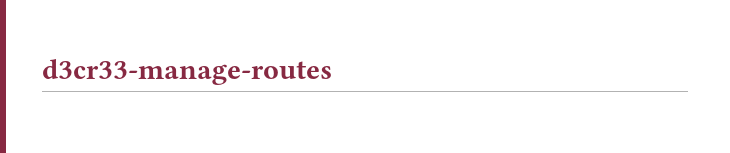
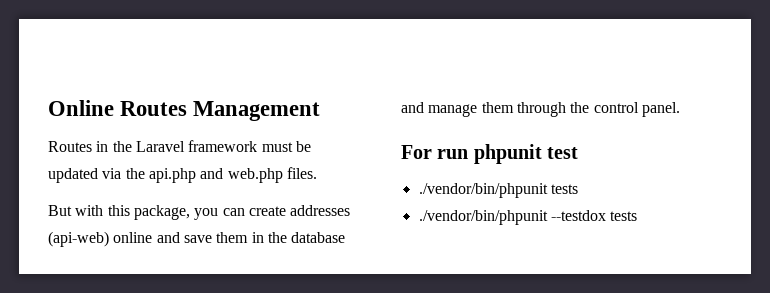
[42,59,332,85] d3cr33-manage-routes -> [48,100,321,121] [48,140,311,152] [48,167,317,183] [48,205,351,220] [48,231,346,247] [401,102,680,117] [401,144,579,164] [418,183,578,198] [418,210,638,225] Online Routes Management // Routes in the Laravel framework must be updated via the api.php and web.php files. // But with this package, you can create addresses (api-web) online and save them in the database and manage them through the control panel. // For run phpunit test // ./vendor/bin/phpunit tests // ./vendor/bin/phpunit --testdox tests

